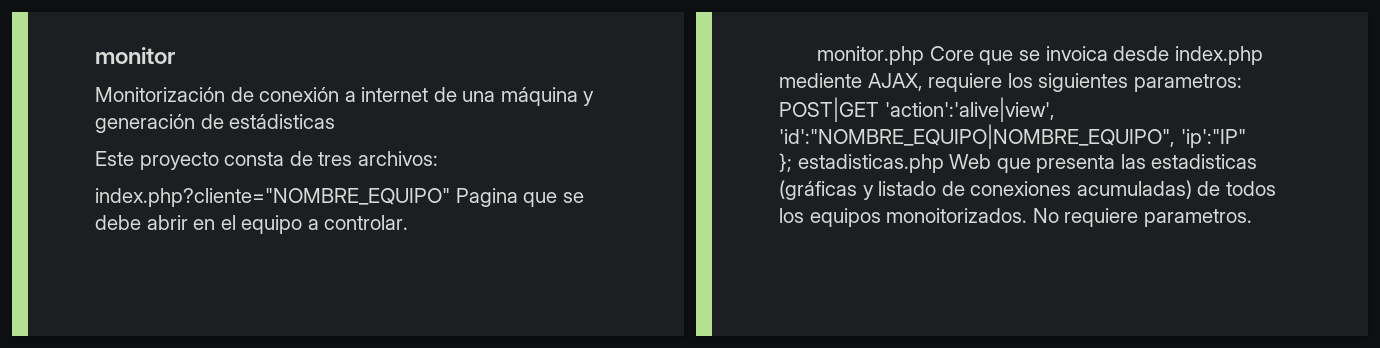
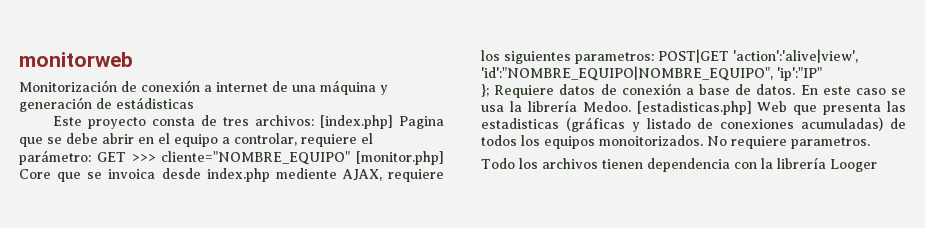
[95,47,175,64] monitor -> [19,52,133,67] monitorweb
[95,188,450,207] // index.php?cliente="NOMBRE_EQUIPO" -> [319,115,393,129] [index.php]
[324,215,409,230] [817,46,925,65] controlar. // monitor.php -> [234,133,373,147] [19,150,444,165] controlar, requiere el parámetro: GET >>> cliente="NOMBRE_EQUIPO" [monitor.php]
[797,154,944,173] estadisticas.php -> [494,83,906,98] [481,100,752,115] Requiere datos de conexión a base de datos. En este caso se usa la librería Medoo. [estadisticas.php]
(1252, 218) none -> [481,157,877,172] // Todo los archivos tienen dependencia con la librería Looger

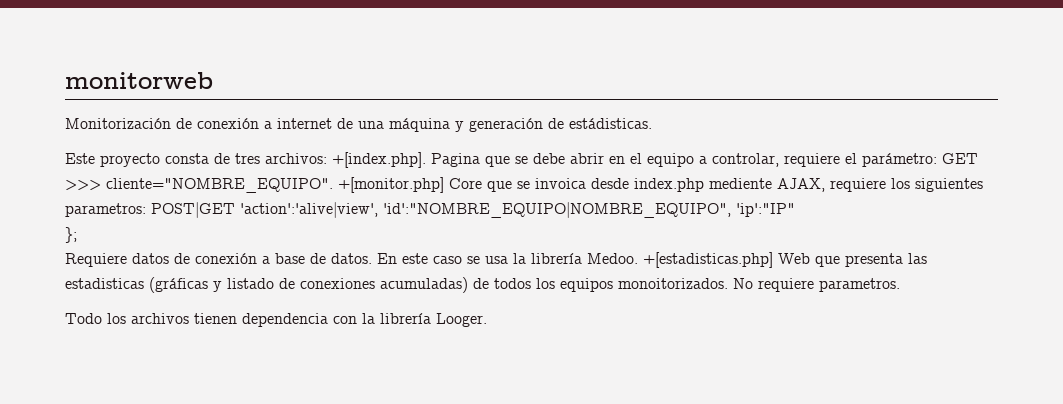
[116,97,194,109] estádisticas -> [569,118,652,129] estádisticas.
[319,115,393,129] [index.php] -> [332,152,426,168] +[index.php].
[161,151,444,165] cliente="NOMBRE_EQUIPO" [monitor.php] -> [106,177,444,193] cliente="NOMBRE_EQUIPO". +[monitor.php]
(489, 90) none -> (77, 235) //
[636,101,752,115] [estadisticas.php] -> [643,252,773,268] +[estadisticas.php]
[829,159,877,172] Looger -> [436,313,487,327] Looger.

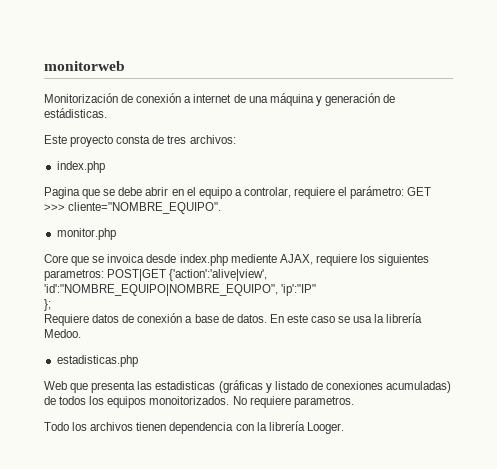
[332,152,426,168] +[index.php]. -> [56,161,105,173] // index.php //
[338,177,444,193] +[monitor.php] -> [56,228,116,240] // monitor.php //
[240,202,378,218] 'action':'alive|view', -> [169,269,268,281] {'action':'alive|view',
[643,252,773,268] +[estadisticas.php] -> [56,355,138,367] // estadisticas.php //

